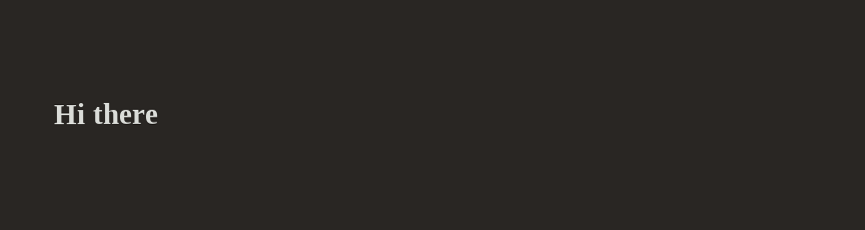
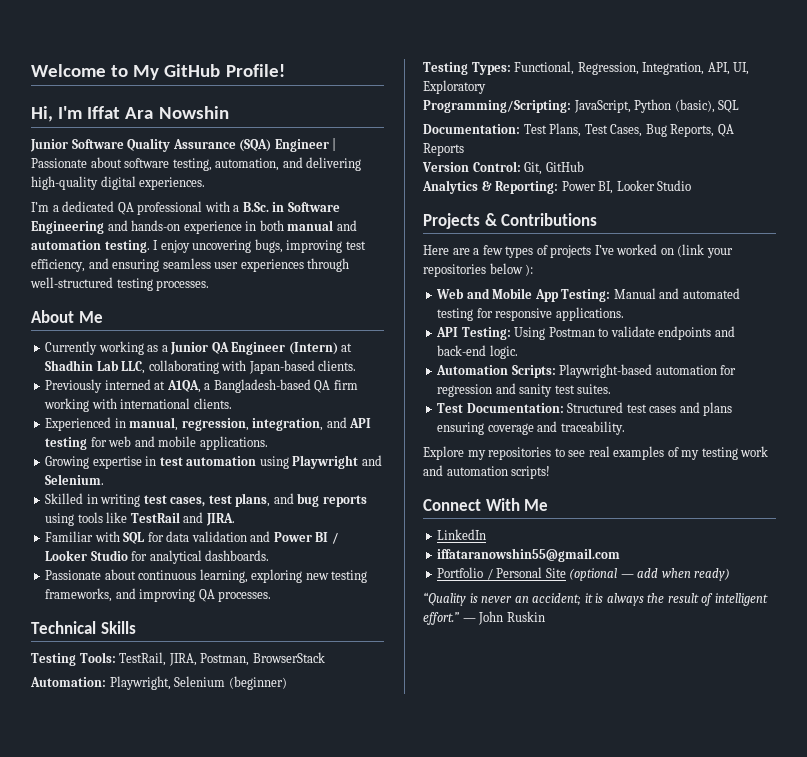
[53,102,159,125] Hi there -> [31,64,285,80] [31,106,229,122] [30,138,337,152] [31,157,362,171] [31,176,206,190] [31,201,340,215] [31,220,357,234] [31,239,366,253] [31,258,350,272] [30,277,210,291] [31,310,103,323] [45,341,353,355] [45,360,357,374] [45,379,358,393] [44,398,232,412] [45,417,372,431] [45,436,268,450] [45,455,382,469] [45,474,105,485] [45,493,367,507] [45,512,235,526] [45,531,339,544] [45,550,270,564] [45,569,368,583] [45,588,272,602] [31,621,136,634] [31,652,325,666] [30,676,287,690] [423,61,750,75] [423,80,486,94] [423,99,740,113] [423,123,734,137] [423,143,464,156] [422,161,584,175] [422,180,692,194] [423,213,598,229] [423,244,733,258] [423,263,534,277] [436,288,740,302] [437,307,624,321] [436,326,735,340] [437,345,518,359] [436,364,737,378] [437,383,612,397] [437,402,733,416] [437,421,625,435] [423,446,769,460] [423,465,551,479] [423,498,549,511] [437,529,487,540] [437,548,621,562] [437,567,731,581] [423,592,768,606] [423,611,545,625] Welcome to My GitHub Profile! // Hi, I'm Iffat Ara Nowshin // Junior Software Quality Assurance (SQA) Engineer | Passionate about software testing, automation, and delivering high-quality digital experiences. // I’m a dedicated QA professional with a B.Sc. in Software Engineering and hands-on experience in both manual and automation testing. I enjoy uncovering bugs, improving test efficiency, and ensuring seamless user experiences through well-structured testing processes. // About Me // Currently working as a Junior QA Engineer (Intern) at Shadhin Lab LLC, collaborating with Japan-based clients. // Previously interned at A1QA, a Bangladesh-based QA firm working with international clients. // Experienced in manual, regression, integration, and API testing for web and mobile applications. // Growing expertise in test automation using Playwright and Selenium. // Skilled in writing test cases, test plans, and bug reports using tools like TestRail and JIRA. // Familiar with SQL for data validation and Power BI / Looker Studio for analytical dashboards. // Passionate about continuous learning, exploring new testing frameworks, and improving QA processes. // Technical Skills // Testing Tools: TestRail, JIRA, Postman, BrowserStack // Automation: Playwright, Selenium (beginner) // Testing Types: Functional, Regression, Integration, API, UI, Exploratory // Programming/Scripting: JavaScript, Python (basic), SQL // Documentation: Test Plans, Test Cases, Bug Reports, QA Reports // Version Control: Git, GitHub // Analytics & Reporting: Power BI, Looker Studio // Projects & Contributions // Here are a few types of projects I’ve worked on (link your repositories below ): // Web and Mobile App Testing: Manual and automated testing for responsive applications. // API Testing: Using Postman to validate endpoints and back-end logic. // Automation Scripts: Playwright-based automation for regression and sanity test suites. // Test Documentation: Structured test cases and plans ensuring coverage and traceability. // Explore my repositories to see real examples of my testing work and automation scripts! // Connect With Me // LinkedIn // iffataranowshin55@gmail.com // Portfolio / Personal Site (optional — add when ready) // “Quality is never an accident; it is always the result of intelligent effort.” — John Ruskin

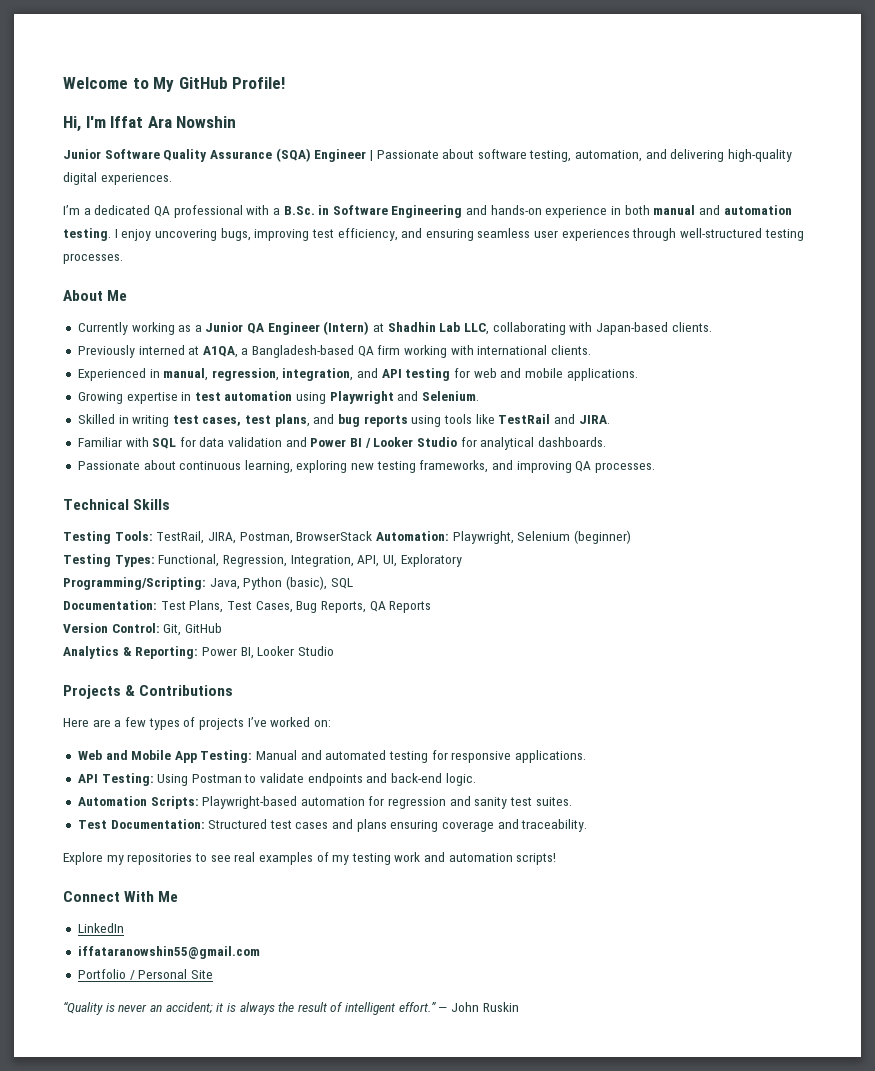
(325, 657) // -> (373, 536) none
[573,100,631,113] JavaScript, -> [209,578,240,590] Java,
[660,244,733,258] [423,263,534,277] on (link your repositories below ): -> [313,720,331,727] on:
[569,568,731,581] (optional — add when ready) -> (213, 974) none

